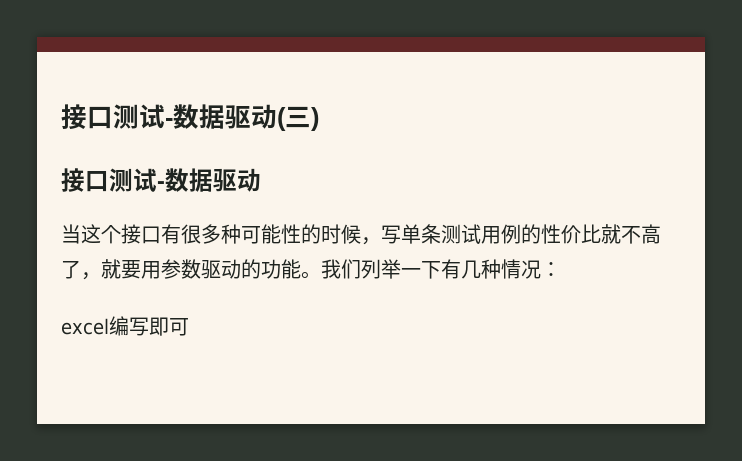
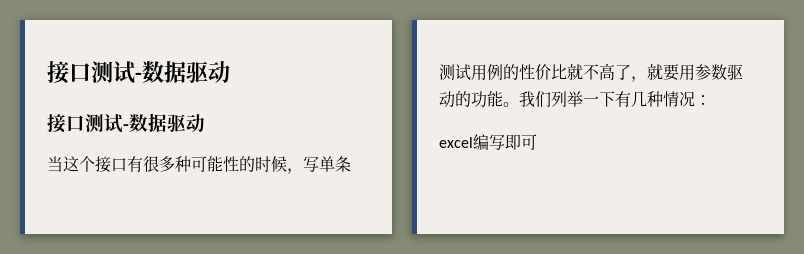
[61,104,319,131] 接口测试-数据驱动(三) -> [47,61,230,84] 接口测试-数据驱动

